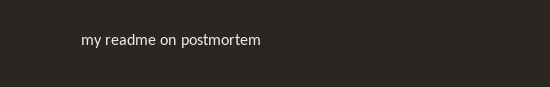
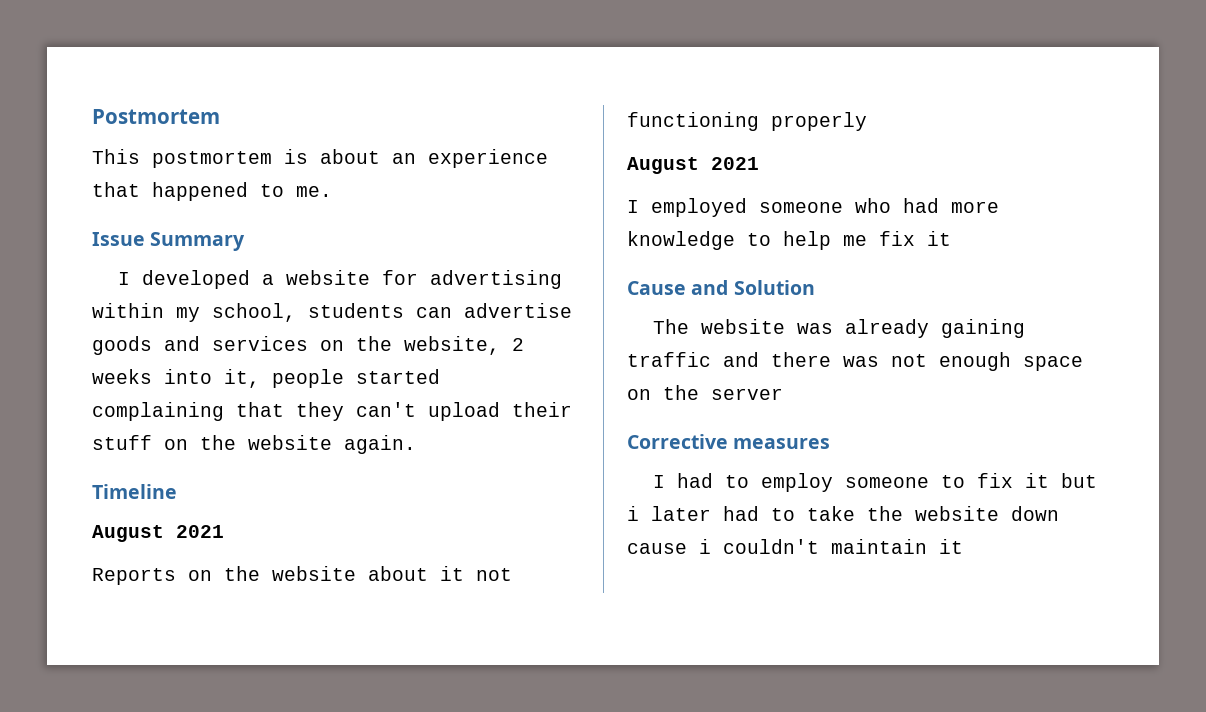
[81,34,261,48] my readme on postmortem -> [92,109,220,124] [92,149,548,168] [92,182,332,201] [92,232,246,251] [117,270,562,289] [92,303,572,322] [92,336,524,355] [92,369,440,388] [92,402,572,421] [92,435,416,454] [92,484,177,499] [92,525,224,542] [92,566,512,585] [627,112,867,131] [627,157,759,174] [627,198,999,217] [627,231,951,250] [627,280,815,295] [652,319,1025,338] [627,352,1083,371] [627,385,783,400] [627,434,831,449] [652,473,1097,492] [627,506,1059,521] [627,539,963,554] Postmortem // This postmortem is about an experience that happened to me. // Issue Summary // I developed a website for advertising within my school, students can advertise goods and services on the website, 2 weeks into it, people started complaining that they can't upload their stuff on the website again. // Timeline // August 2021 // Reports on the website about it not functioning properly // August 2021 // I employed someone who had more knowledge to help me fix it // Cause and Solution // The website was already gaining traffic and there was not enough space on the server // Corrective measures // I had to employ someone to fix it but i later had to take the website down cause i couldn't maintain it

